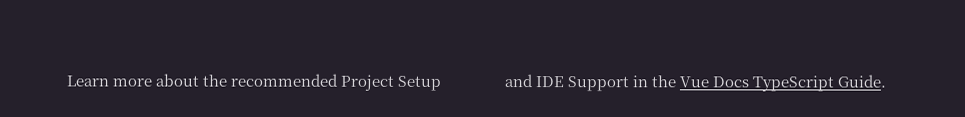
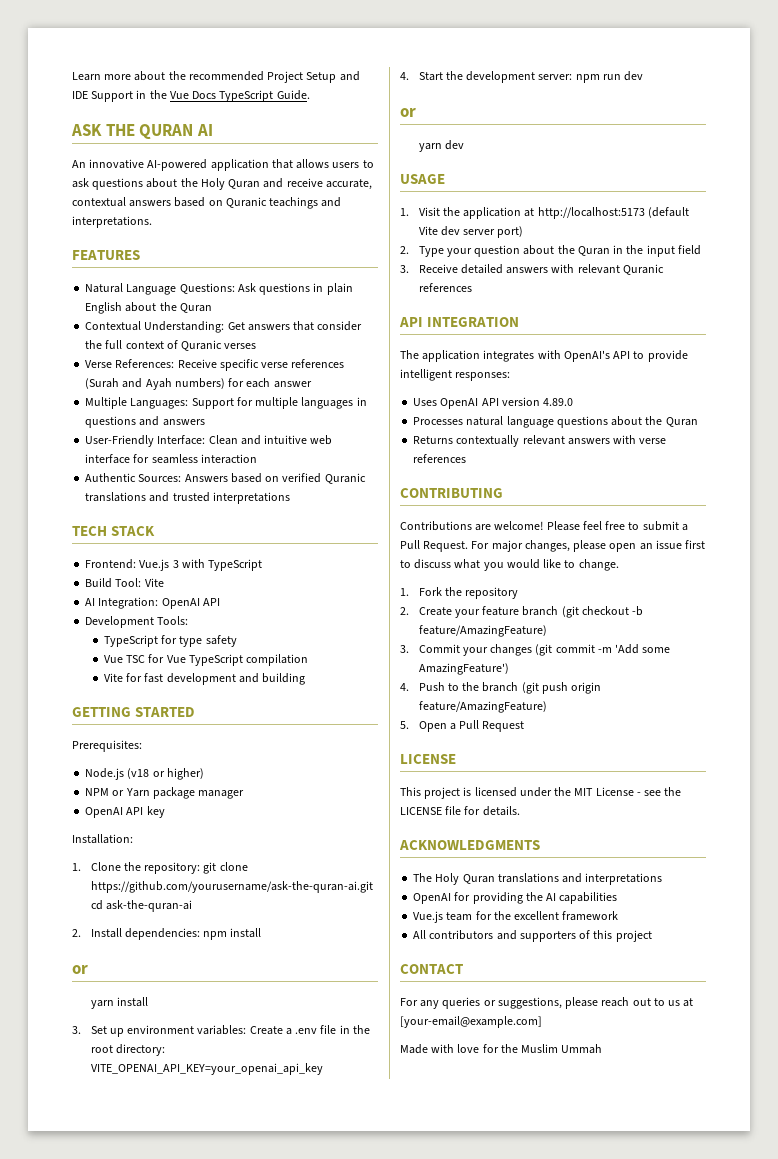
(887, 81) none -> [71,124,213,140] [72,159,374,171] [72,178,372,190] [72,197,342,209] [72,216,152,228] [72,250,140,260] [85,283,353,295] [85,302,212,314] [85,321,363,333] [85,340,257,351] [85,359,345,371] [85,378,312,390] [85,397,367,409] [85,416,205,428] [85,435,333,447] [85,454,257,464] [85,473,366,484] [85,492,290,504] [72,526,156,536] [85,559,263,571] [85,578,164,588] [85,597,220,609] [85,616,189,628] [103,635,237,647] [103,654,309,666] [103,673,306,685] [72,707,196,717] [72,740,142,752] [85,768,204,780] [85,787,245,799] [85,806,165,818] [72,834,133,844] [72,862,248,874] [90,881,373,893] [90,900,192,912] [72,928,262,940] [72,965,88,974] [90,997,148,1009] [72,1025,370,1037] [90,1044,165,1056] [90,1063,323,1075] [400,71,644,83] [400,108,416,117] [418,140,464,152] [400,174,445,184] [400,207,689,219] [418,226,524,238] [400,245,701,257] [400,264,664,275] [418,283,472,292] [399,317,520,327] [400,350,688,362] [400,369,511,381] [413,397,574,409] [413,416,698,428] [413,435,667,447] [413,454,467,463] [400,488,503,498] [400,521,688,531] [400,540,706,552] [400,559,619,571] [400,587,519,599] [400,606,644,618] [418,625,547,637] [400,644,671,656] [418,663,509,675] [400,682,602,694] [418,701,547,713] [400,720,525,732] [400,754,456,764] [400,787,682,799] [400,806,520,816] [399,840,540,850] [413,873,663,885] [413,892,618,904] [413,911,619,923] [413,930,652,942] [400,964,463,974] [400,997,694,1009] [400,1016,542,1028] [400,1044,603,1054] // ASK THE QURAN AI // An innovative AI-powered application that allows users to ask questions about the Holy Quran and receive accurate, contextual answers based on Quranic teachings and interpretations. // FEATURES // Natural Language Questions: Ask questions in plain English about the Quran // Contextual Understanding: Get answers that consider the full context of Quranic verses // Verse References: Receive specific verse references (Surah and Ayah numbers) for each answer // Multiple Languages: Support for multiple languages in questions and answers // User-Friendly Interface: Clean and intuitive web interface for seamless interaction // Authentic Sources: Answers based on verified Quranic translations and trusted interpretations // TECH STACK // Frontend: Vue.js 3 with TypeScript // Build Tool: Vite // AI Integration: OpenAI API // Development Tools: // TypeScript for type safety // Vue TSC for Vue TypeScript compilation // Vite for fast development and building // GETTING STARTED // Prerequisites: // Node.js (v18 or higher) // NPM or Yarn package manager // OpenAI API key // Installation: // 1. Clone the repository: git clone https://github.com/yourusername/ask-the-quran-ai.git cd ask-the-quran-ai // 2. Install dependencies: npm install // or // yarn install // 3. Set up environment variables: Create a .env file in the root directory: VITE_OPENAI_API_KEY=your_openai_api_key // 4. Start the development server: npm run dev // or // yarn dev // USAGE // 1. Visit the application at http://localhost:5173 (default Vite dev server port) // 2. Type your question about the Quran in the input field // 3. Receive detailed answers with relevant Quranic references // API INTEGRATION // The application integrates with OpenAI's API to provide intelligent responses: // Uses OpenAI API version 4.89.0 // Processes natural language questions about the Quran // Returns contextually relevant answers with verse references // CONTRIBUTING // Contributions are welcome! Please feel free to submit a Pull Request. For major changes, please open an issue first to discuss what you would like to change. // 1. Fork the repository // 2. Create your feature branch (git checkout -b feature/AmazingFeature) // 3. Commit your changes (git commit -m 'Add some AmazingFeature') // 4. Push to the branch (git push origin feature/AmazingFeature) // 5. Open a Pull Request // LICENSE // This project is licensed under the MIT License - see the LICENSE file for details. // ACKNOWLEDGMENTS // The Holy Quran translations and interpretations // OpenAI for providing the AI capabilities // Vue.js team for the excellent framework // All contributors and supporters of this project // CONTACT // For any queries or suggestions, please reach out to us at [your-email@example.com] // Made with love for the Muslim Ummah

